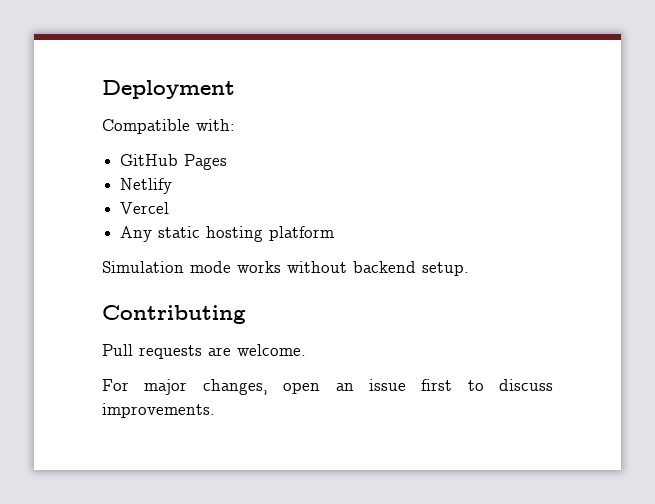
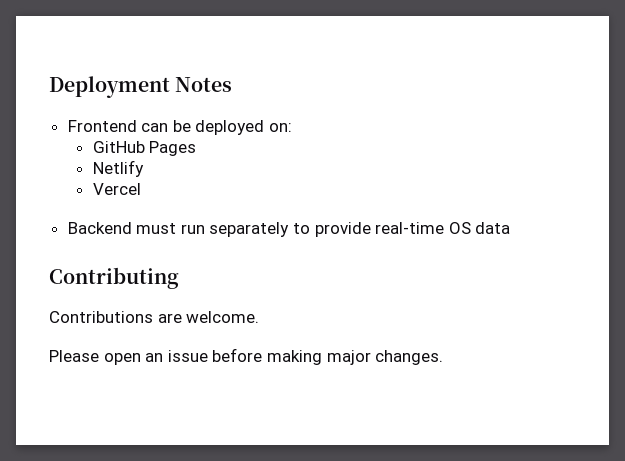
[102,119,235,134] [120,154,228,170] [120,178,173,194] [120,202,170,214] [120,226,335,242] [102,261,469,276] // Compatible with: // GitHub Pages // Netlify // Vercel // Any static hosting platform // Simulation mode works without backend setup. -> [175,77,233,92] [67,120,293,135] [92,141,197,156] [92,160,144,177] [92,183,141,195] [67,222,511,237] Notes // Frontend can be deployed on: // GitHub Pages // Netlify // Vercel // Backend must run separately to provide real-time OS data
[102,344,202,359] Pull requests -> [49,311,153,323] Contributions
[102,379,553,395] [102,403,215,418] For major changes, open an issue first to discuss improvements. -> [49,348,444,365] Please open an issue before making major changes.

